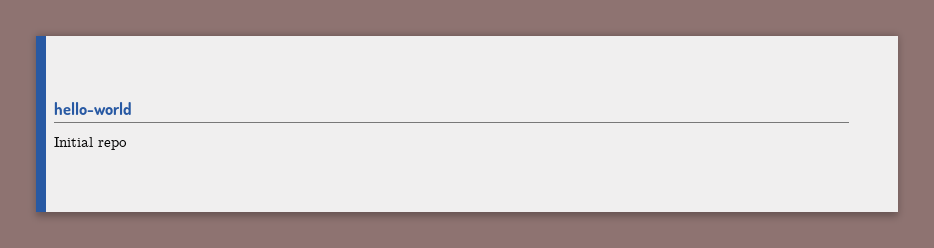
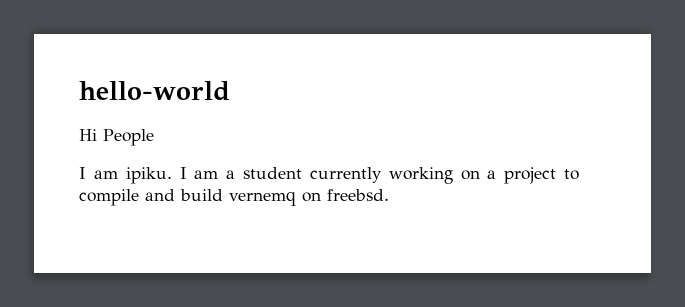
[54,137,127,150] Initial repo -> [79,129,154,146] [79,167,579,184] [79,189,389,206] Hi People // I am ipiku. I am a student currently working on a project to compile and build vernemq on freebsd.

